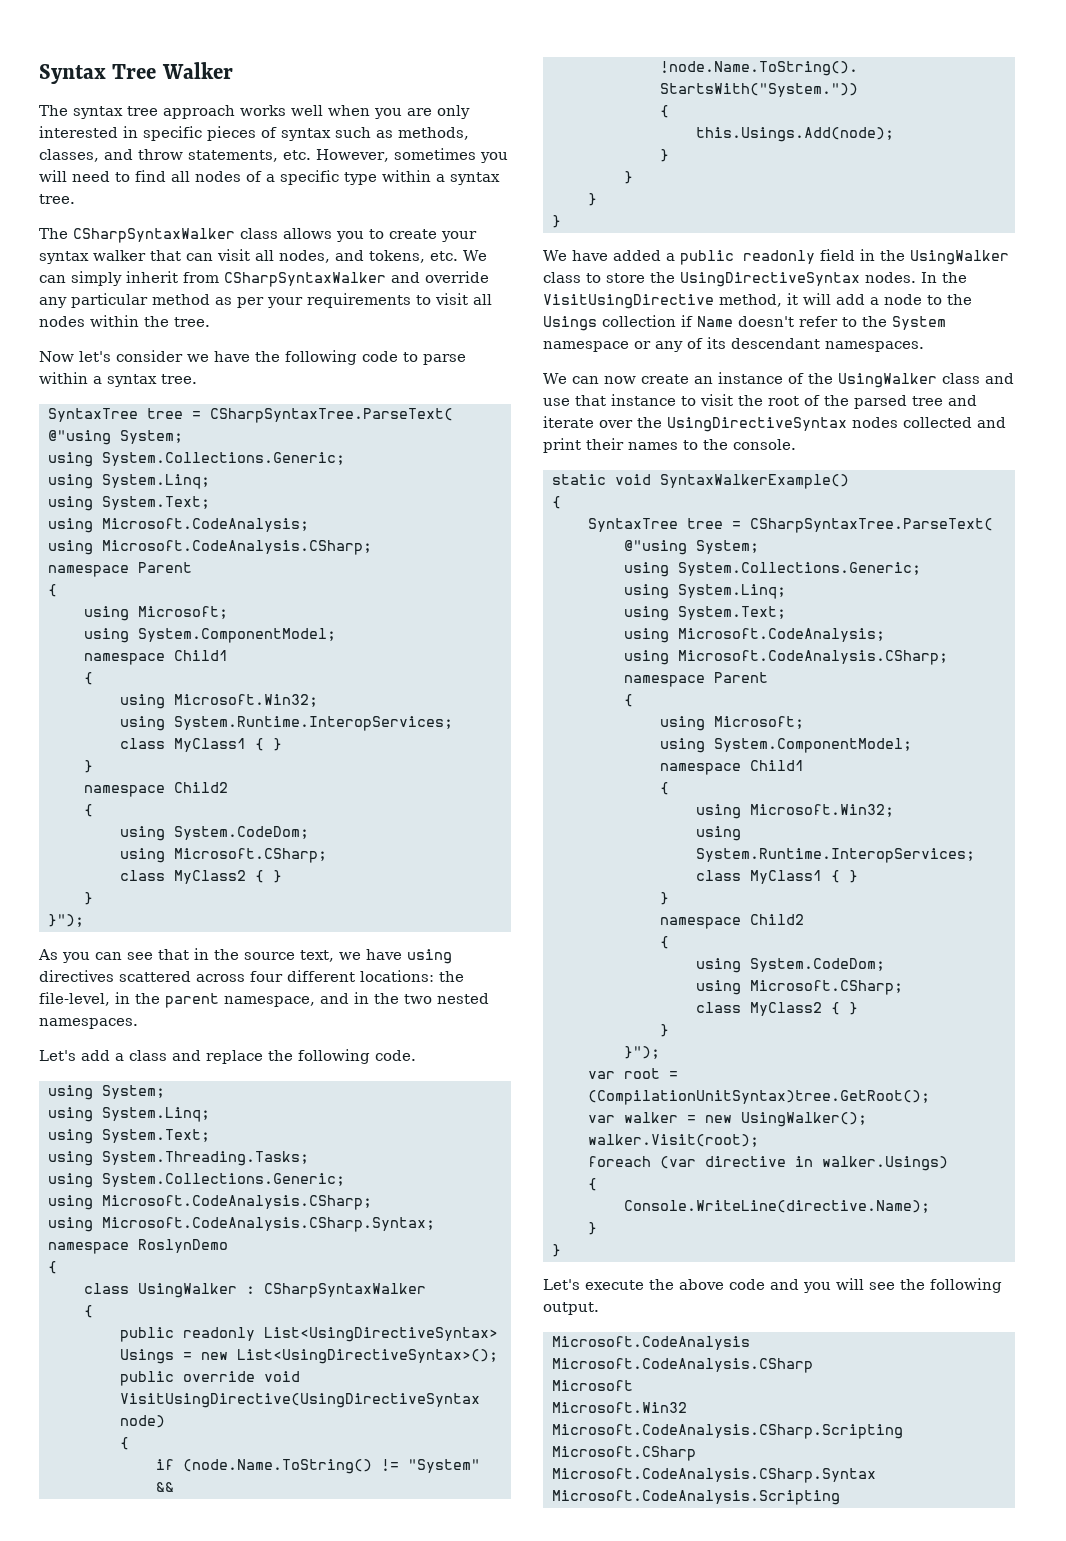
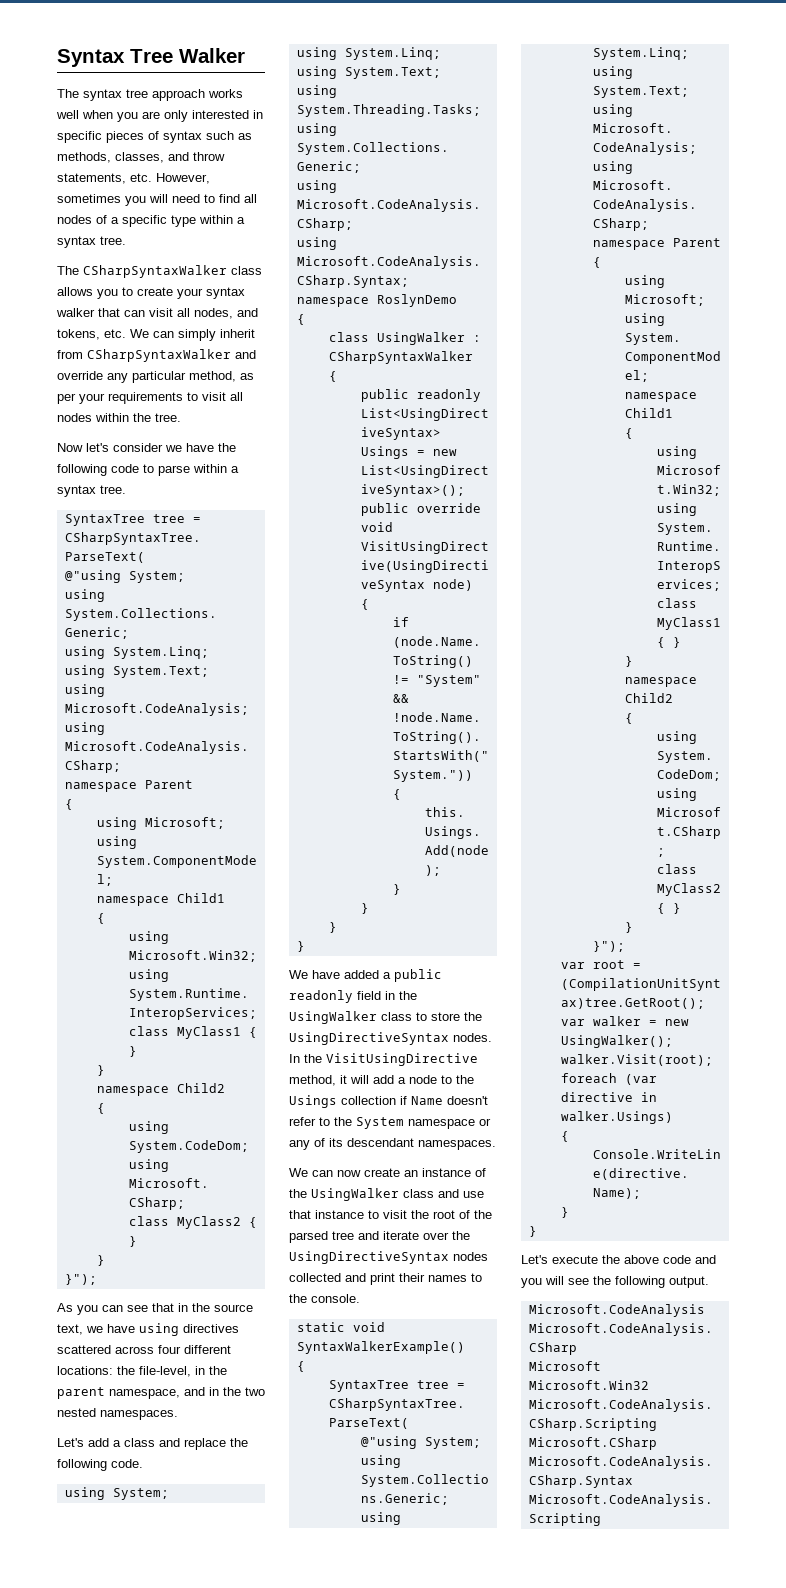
[152,294,210,305] method -> [189,371,236,382] method,

